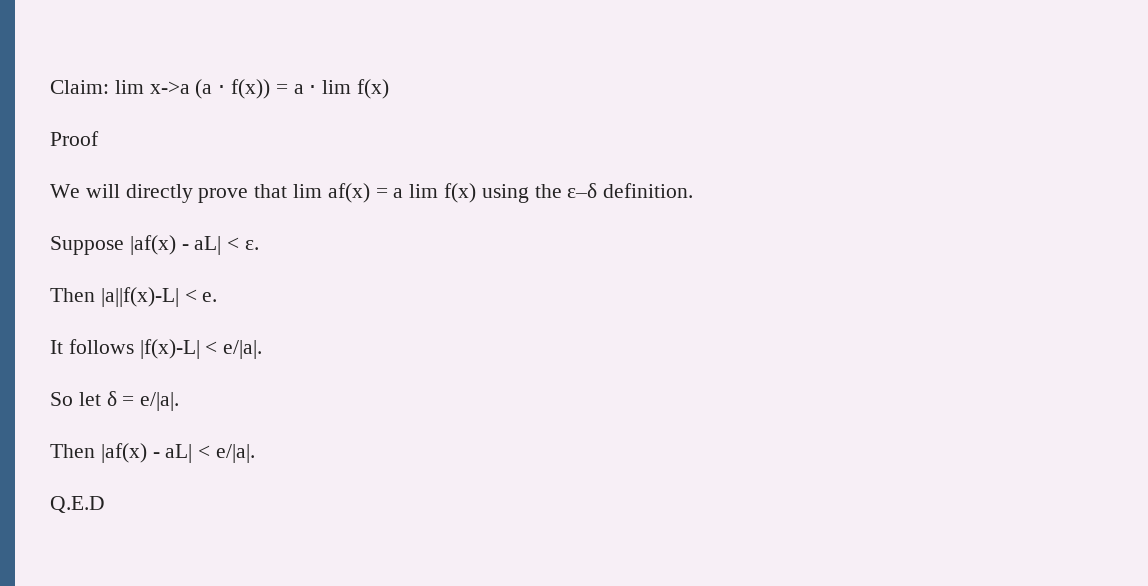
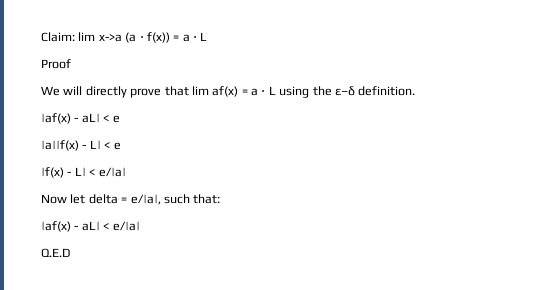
[322,79,390,99] lim f(x) -> [200,32,208,41] L
[409,183,477,203] lim f(x) -> [261,86,276,95] ⋅ L
[50,235,260,255] [50,287,218,307] [50,339,263,359] [50,391,180,411] [50,443,256,463] Suppose |af(x) - aL| < ε. // Then |a||f(x)-L| < e. // It follows |f(x)-L| < e/|a|. // So let δ = e/|a|. // Then |af(x) - aL| < e/|a|. -> [41,113,120,124] [41,140,121,151] [41,167,126,178] [41,194,221,205] [41,221,140,232] |af(x) - aL| < e // |a||f(x) - L| < e // |f(x) - L| < e/|a| // Now let delta = e/|a|, such that: // |af(x) - aL| < e/|a|

